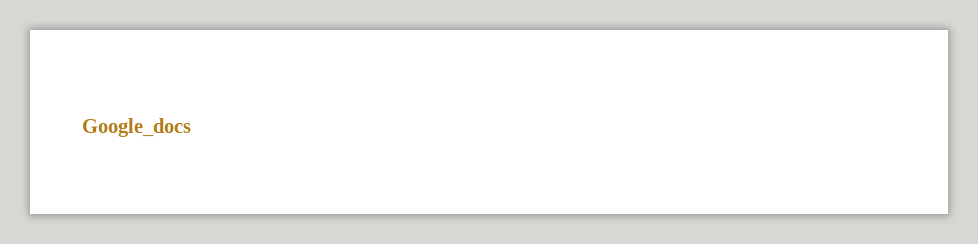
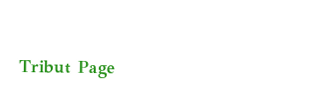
[82,118,191,137] Google_docs -> [18,60,115,79] Tribut Page

